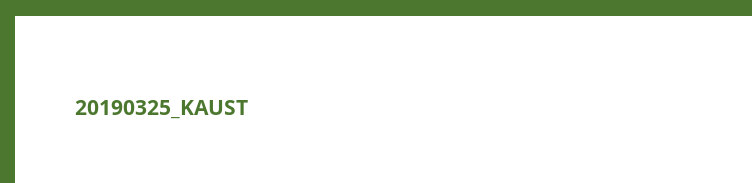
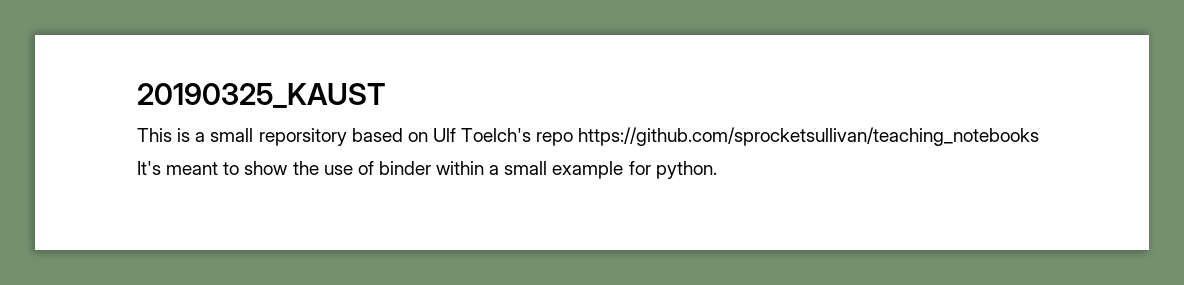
(248, 109) none -> [137,127,1040,146] [137,161,717,179] // This is a small reporsitory based on Ulf Toelch's repo https://github.com/sprocketsullivan/teaching_notebooks // It's meant to show the use of binder within a small example for python.

